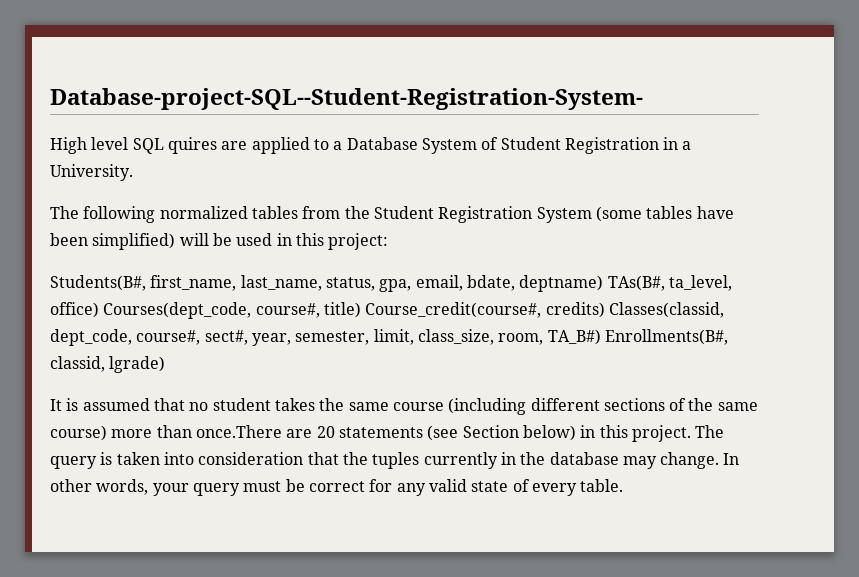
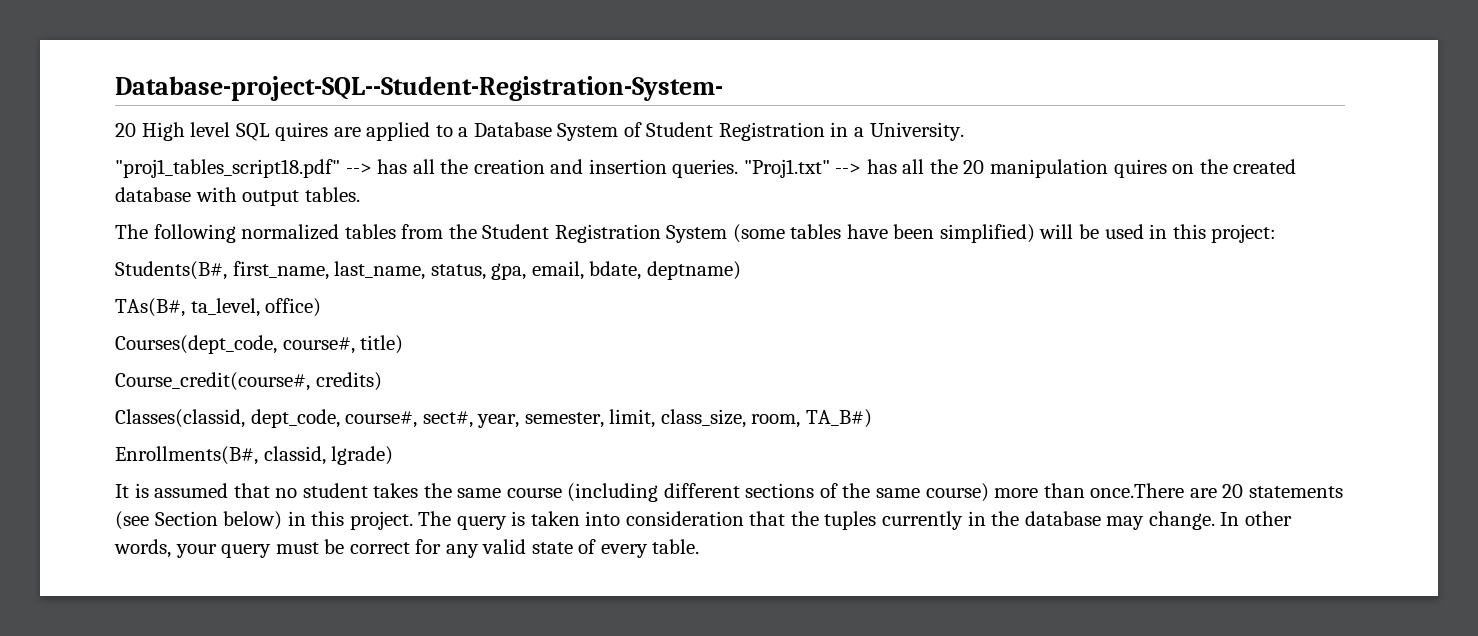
(643, 99) none -> [115,123,136,137] 20
(133, 172) none -> [115,159,1297,178] [115,187,360,206] // "proj1_tables_script18.pdf" --> has all the creation and insertion queries. "Proj1.txt" --> has all the 20 manipulation quires on the created database with output tables.
(604, 283) none -> (741, 270) //
(99, 310) none -> (322, 307) //
(361, 310) none -> (404, 344) //
(605, 310) none -> (382, 381) //
(601, 337) none -> (872, 418) //

